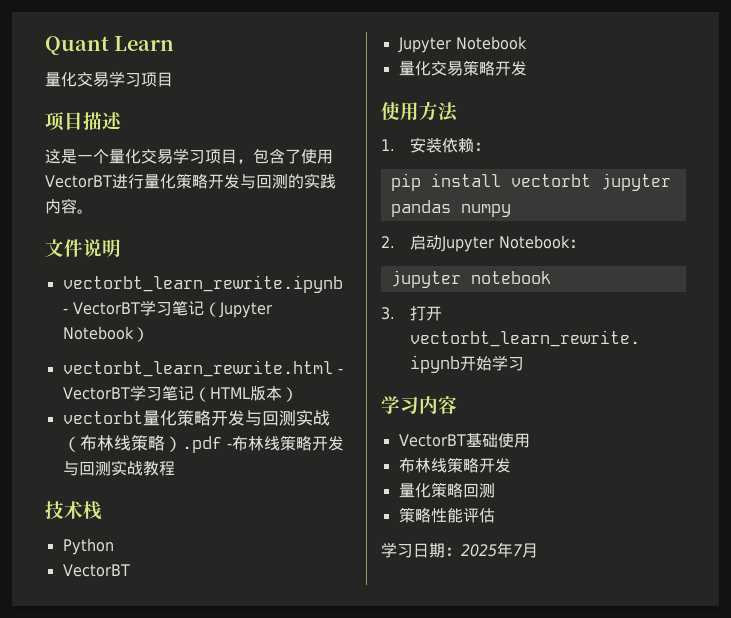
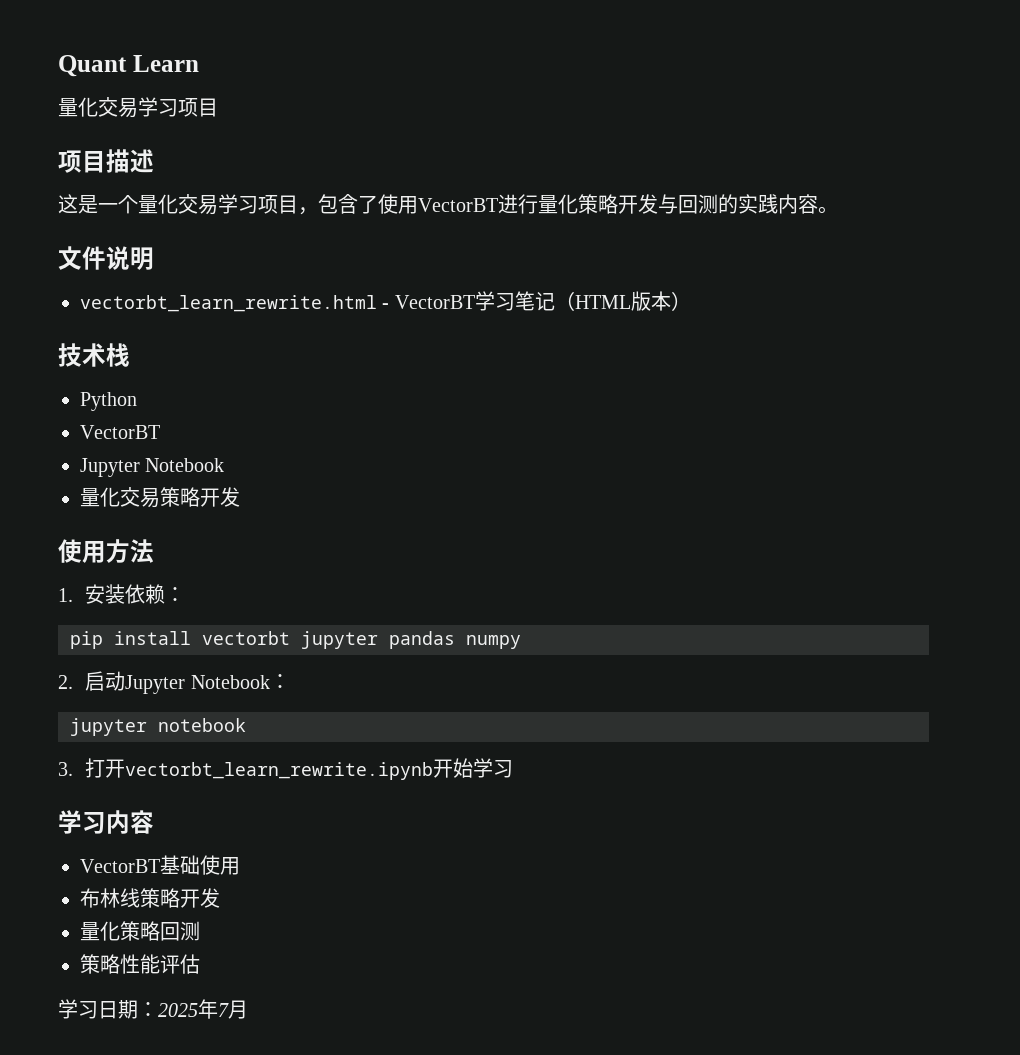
[62,275,343,293] [62,300,272,318] [62,326,149,342] // vectorbt_learn_rewrite.ipynb - VectorBT学习笔记（Jupyter Notebook） -> (154, 258) none
[62,410,330,426] [62,435,344,453] [62,460,175,476] // vectorbt量化策略开发与回测实战（布林线策略）.pdf -布林线策略开发与回测实战教程 -> (691, 301) none

